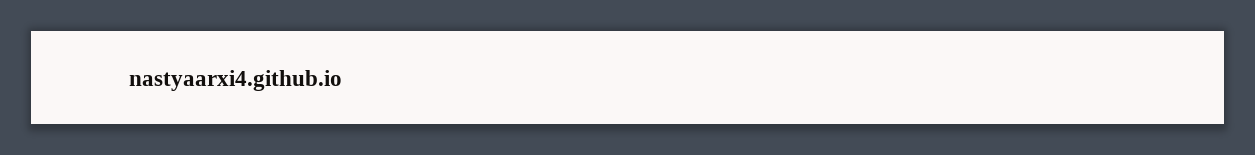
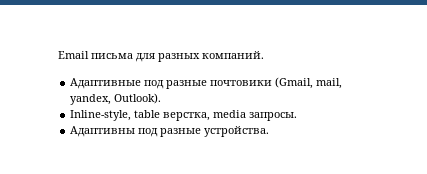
[129,70,342,91] nastyaarxi4.github.io -> [58,51,264,62] [70,77,343,89] [70,93,162,105] [70,110,298,121] [70,126,270,137] Email письма для разных компаний. // Адаптивные под разные почтовики (Gmail, mail, yandex, Outlook). // Inline-style, table верстка, media запросы. // Адаптивны под разные устройства.

